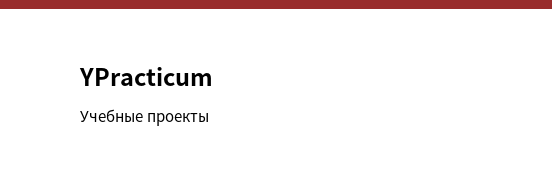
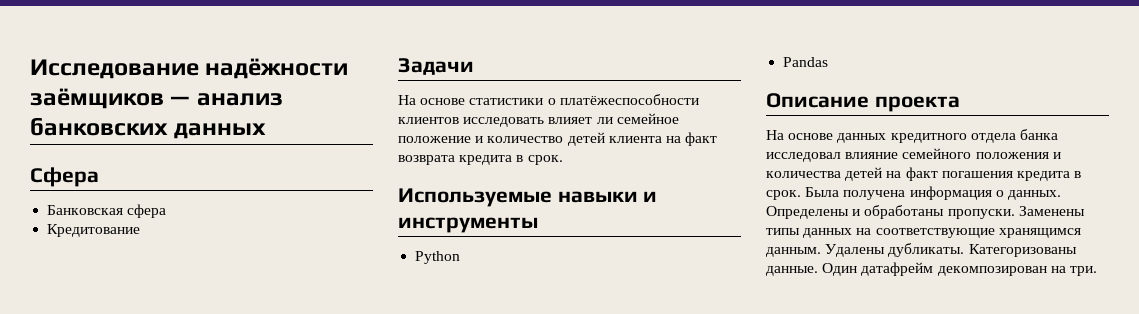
[79,67,213,86] [80,109,210,126] YPracticum // Учебные проекты -> [30,58,349,79] [30,88,283,109] [30,117,267,139] [30,167,99,187] [47,204,167,218] [47,224,141,237] [398,58,474,75] [398,94,699,105] [398,113,679,127] [398,132,718,146] [398,155,563,165] [398,188,658,207] [398,217,538,233] [415,251,461,264] [783,57,829,67] [766,93,960,112] [766,129,1058,143] [766,148,1061,162] [766,167,1082,181] [766,186,1061,200] [766,205,1085,219] [766,228,1081,238] [766,243,1077,257] [766,262,1097,276] Исследование надёжности заёмщиков — анализ банковских данных // Сфера // Банковская сфера // Кредитование // Задачи // На основе статистики о платёжеспособности клиентов исследовать влияет ли семейное положение и количество детей клиента на факт возврата кредита в срок. // Используемые навыки и инструменты // Python // Pandas // Описание проекта // На основе данных кредитного отдела банка исследовал влияние семейного положения и количества детей на факт погашения кредита в срок. Была получена информация о данных. Определены и обработаны пропуски. Заменены типы данных на соответствующие хранящимся данным. Удалены дубликаты. Категоризованы данные. Один датафрейм декомпозирован на три.

